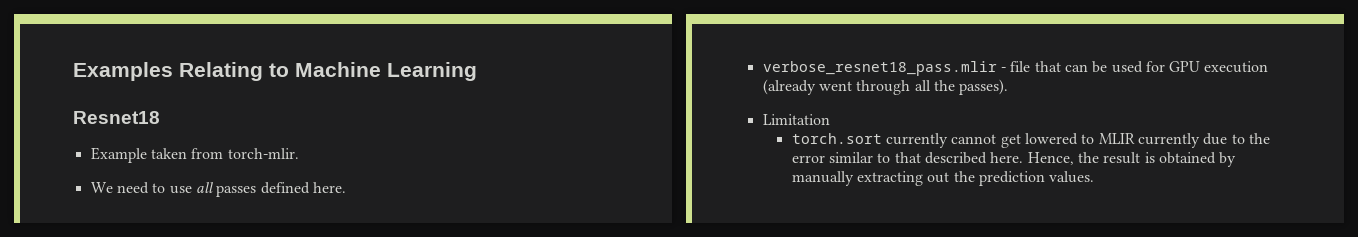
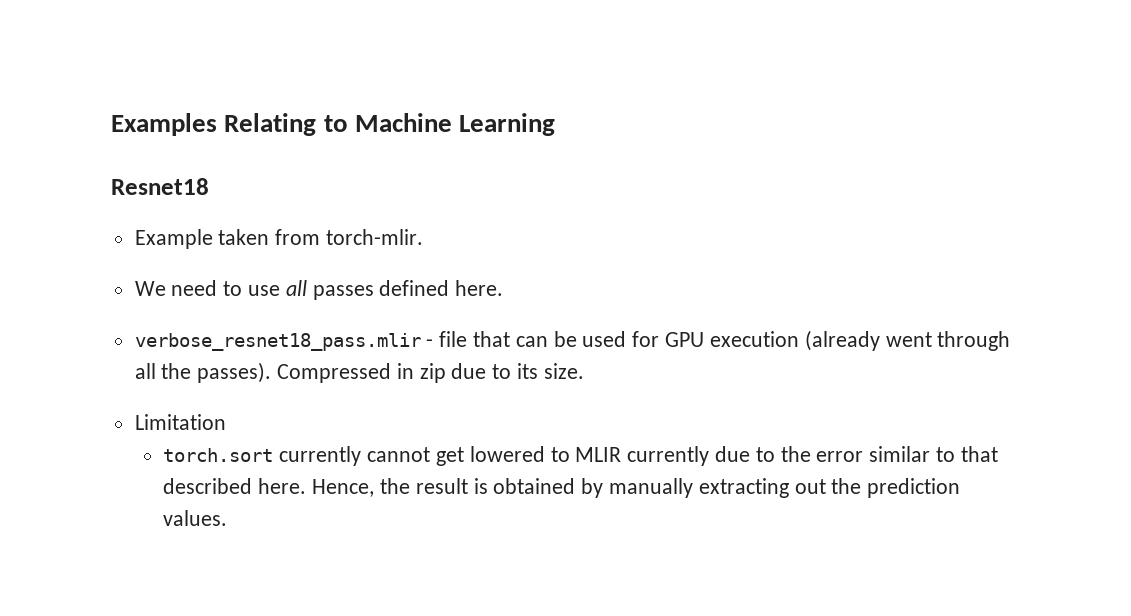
(1009, 87) none -> [277,363,584,383] Compressed in zip due to its size.

